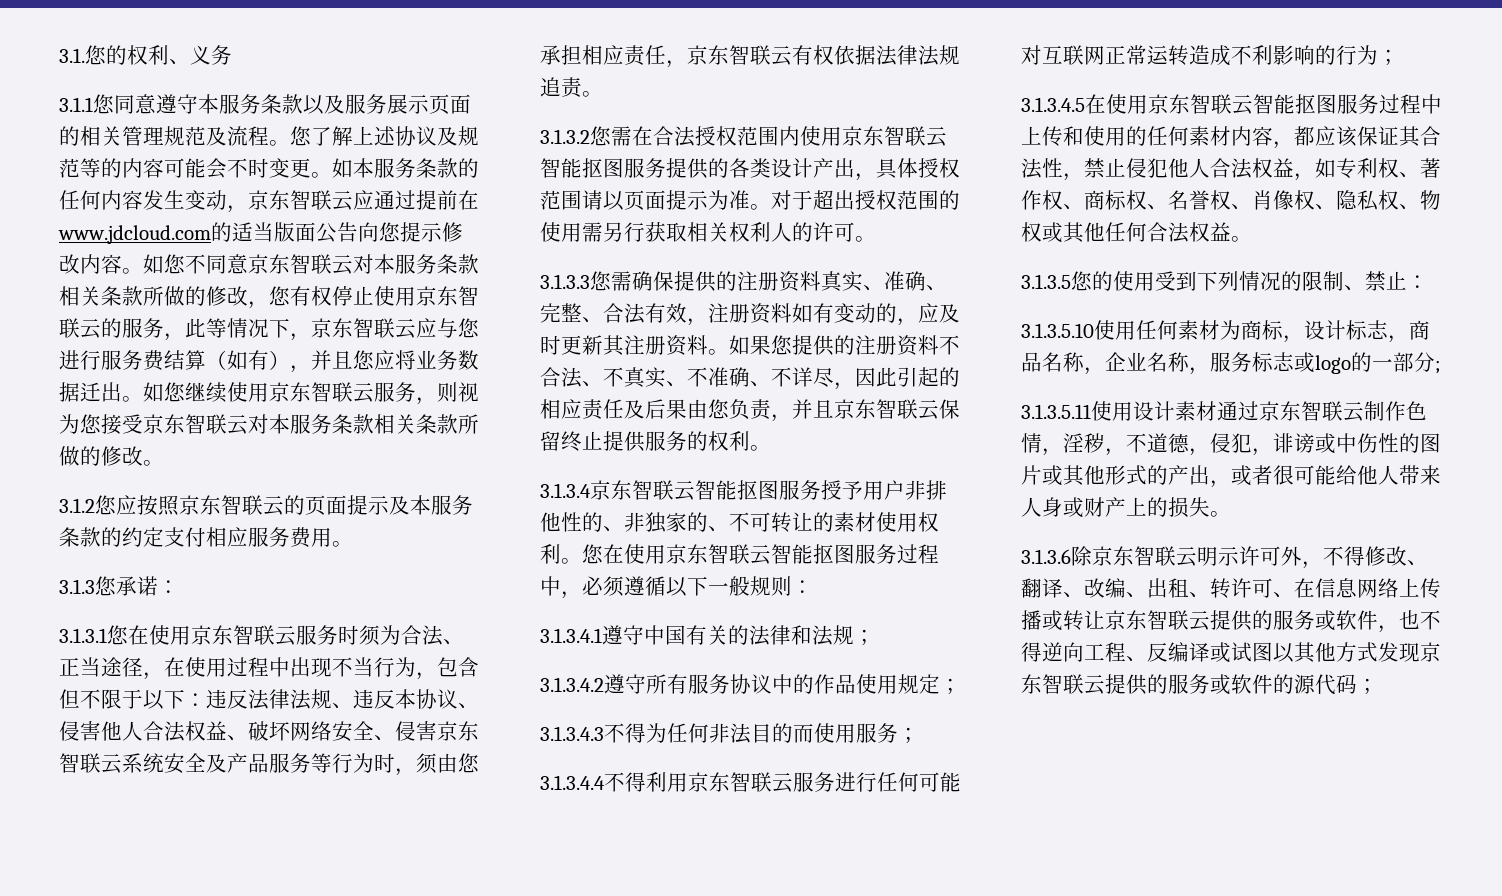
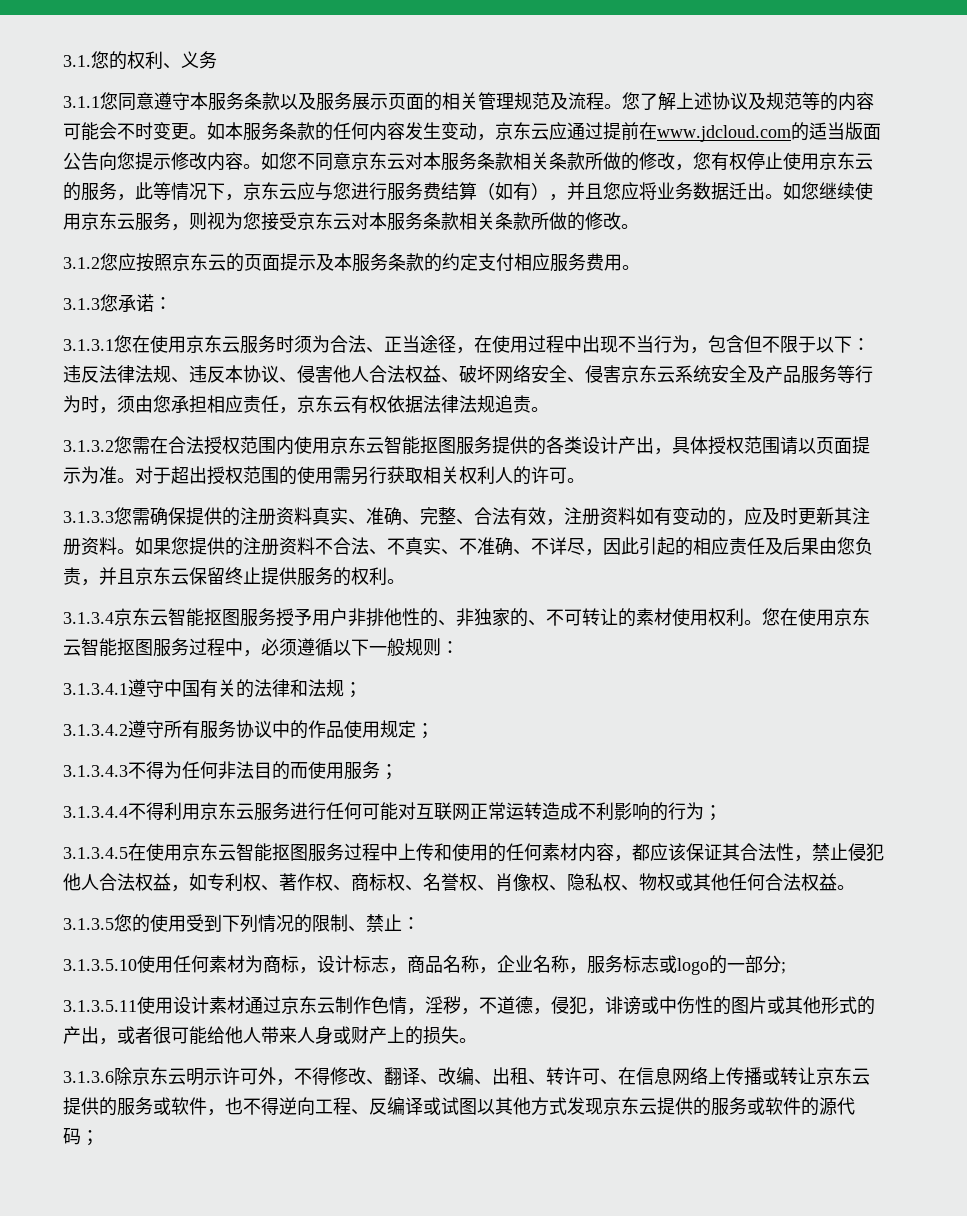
[290,190,332,210] 智联 -> (531, 131) none
[290,254,332,274] 智联 -> (387, 161) none
[458,286,479,306] [59,318,80,338] 智联 -> (855, 161) none
[353,318,395,338] 智联 -> (279, 191) none
[311,382,353,402] 智联 -> (117, 221) none
[185,414,227,434] 智联 -> (333, 221) none
[221,495,263,515] 智联 -> (208, 262) none
[233,625,275,645] 智联 -> (222, 344) none
[59,753,101,773] 智联 -> (657, 374) none
[729,45,771,65] 智联 -> (333, 404) none
[884,126,926,146] 智联 -> (366, 445) none
[876,399,918,419] 智联 -> (171, 576) none
[632,480,674,500] 智联 -> (150, 617) none
[708,544,750,564] 智联 -> (870, 617) none
[730,772,772,792] 智联 -> (236, 811) none
[1190,94,1232,114] 智联 -> (218, 852) none
[1301,401,1343,421] 智联 -> (317, 1005) none
[1134,546,1176,566] 智联 -> (168, 1076) none
[1147,610,1189,630] 智联 -> (852, 1076) none
[1042,674,1084,694] 智联 -> (639, 1106) none

